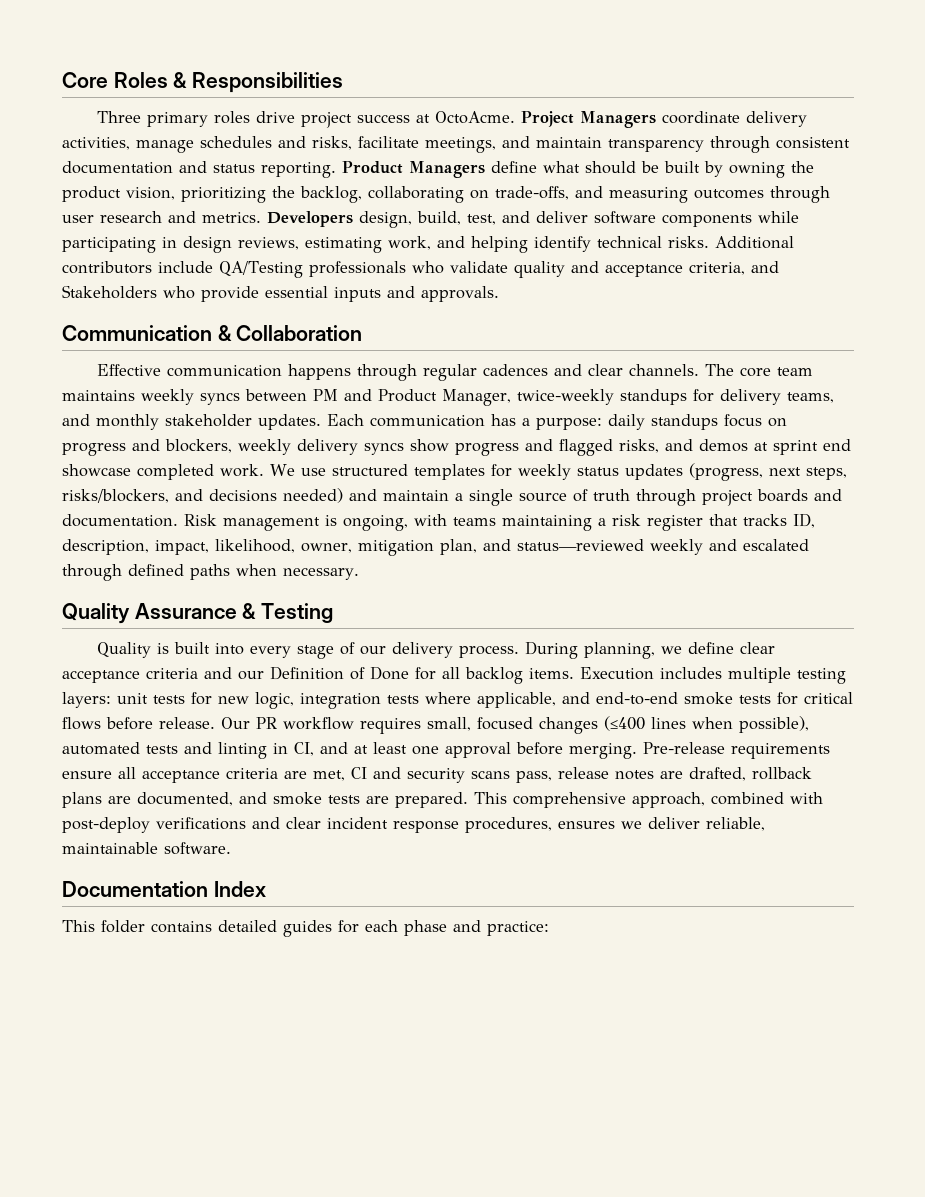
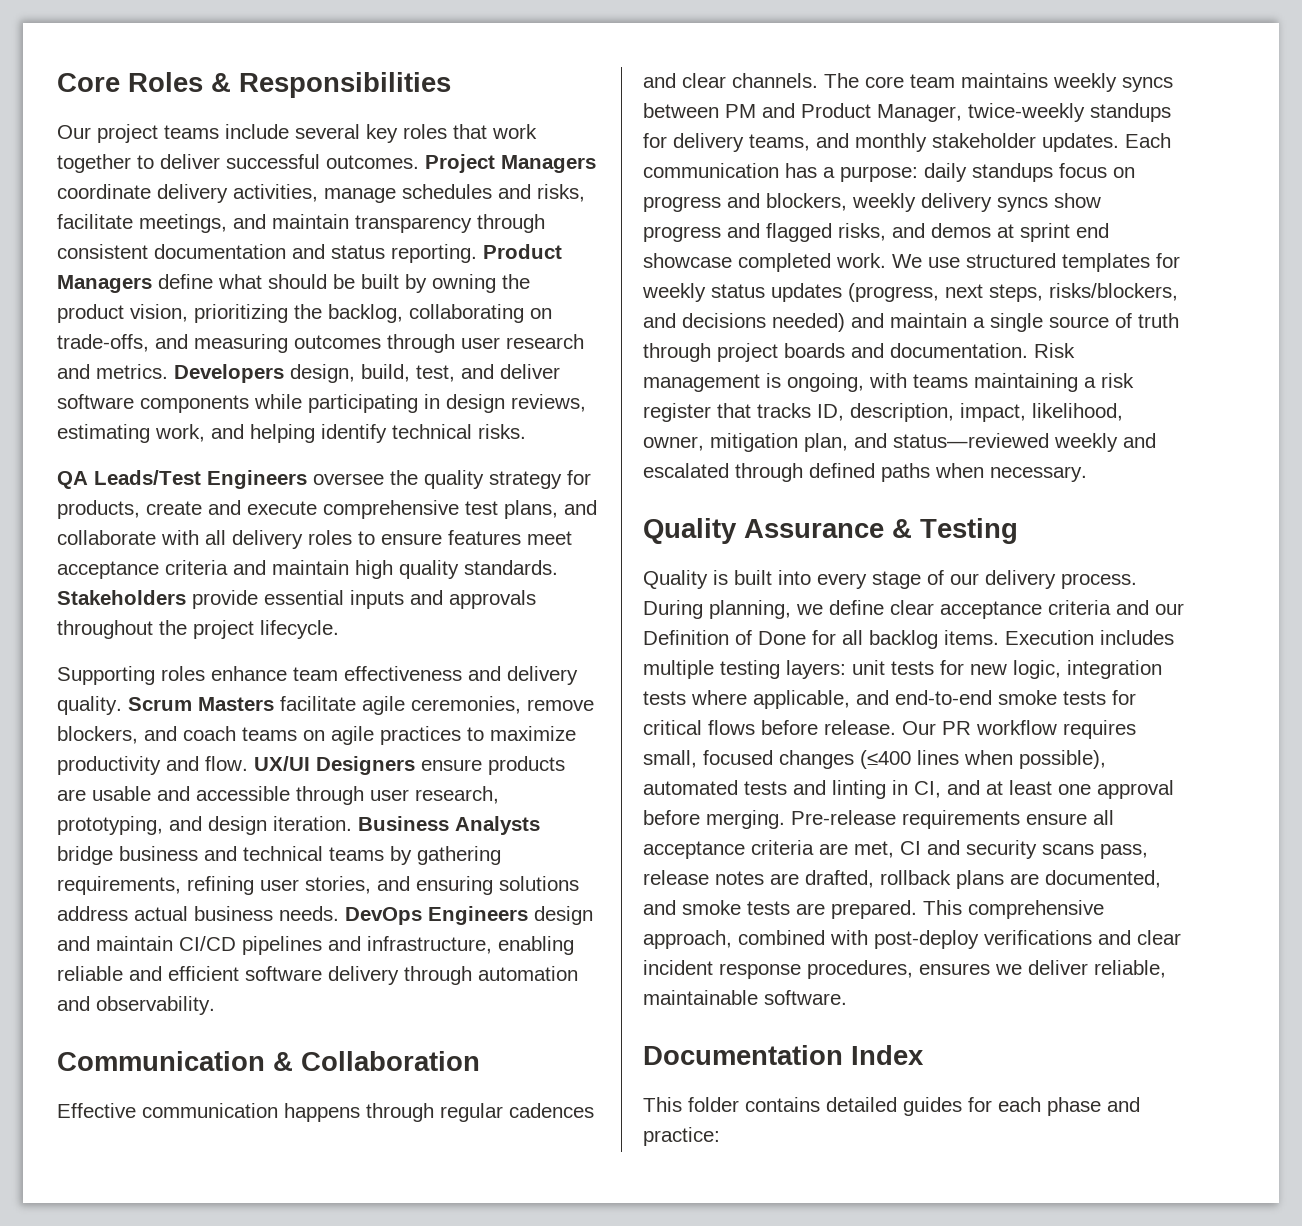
[96,111,515,128] Three primary roles drive project success at OctoAcme. -> [57,124,537,143] [57,154,419,173] Our project teams include several key roles that work together to deliver successful outcomes.
[715,236,794,249] [62,261,779,278] [62,285,499,302] Additional contributors include QA/Testing professionals who validate quality and acceptance criteria, and Stakeholders who provide essential inputs and approvals. -> [57,470,591,489] [57,500,597,519] [57,530,572,549] [57,560,558,579] [57,590,536,609] [57,620,339,639] [57,666,578,685] [57,696,594,715] [57,726,576,745] [57,756,565,775] [57,786,499,805] [57,816,540,835] [57,846,501,865] [57,876,579,895] [57,906,593,925] [57,936,574,955] [57,966,578,985] [57,996,215,1015] // QA Leads/Test Engineers oversee the quality strategy for products, create and execute comprehensive test plans, and collaborate with all delivery roles to ensure features meet acceptance criteria and maintain high quality standards. Stakeholders provide essential inputs and approvals throughout the project lifecycle. // Supporting roles enhance team effectiveness and delivery quality. Scrum Masters facilitate agile ceremonies, remove blockers, and coach teams on agile practices to maximize productivity and flow. UX/UI Designers ensure products are usable and accessible through user research, prototyping, and design iteration. Business Analysts bridge business and technical teams by gathering requirements, refining user stories, and ensuring solutions address actual business needs. DevOps Engineers design and maintain CI/CD pipelines and infrastructure, enabling reliable and efficient software delivery through automation and observability.

